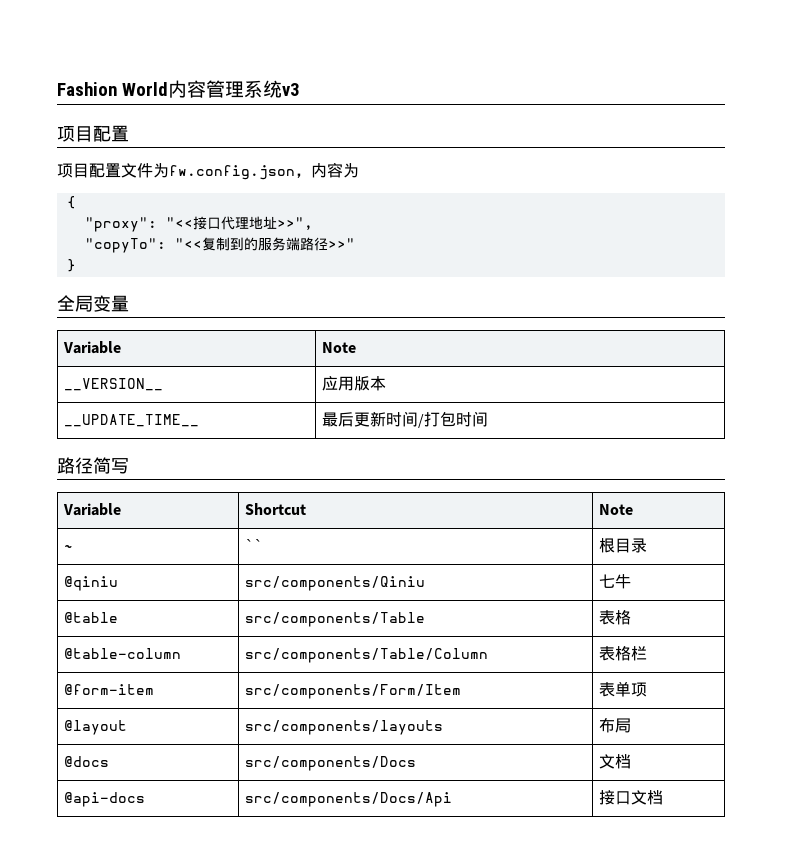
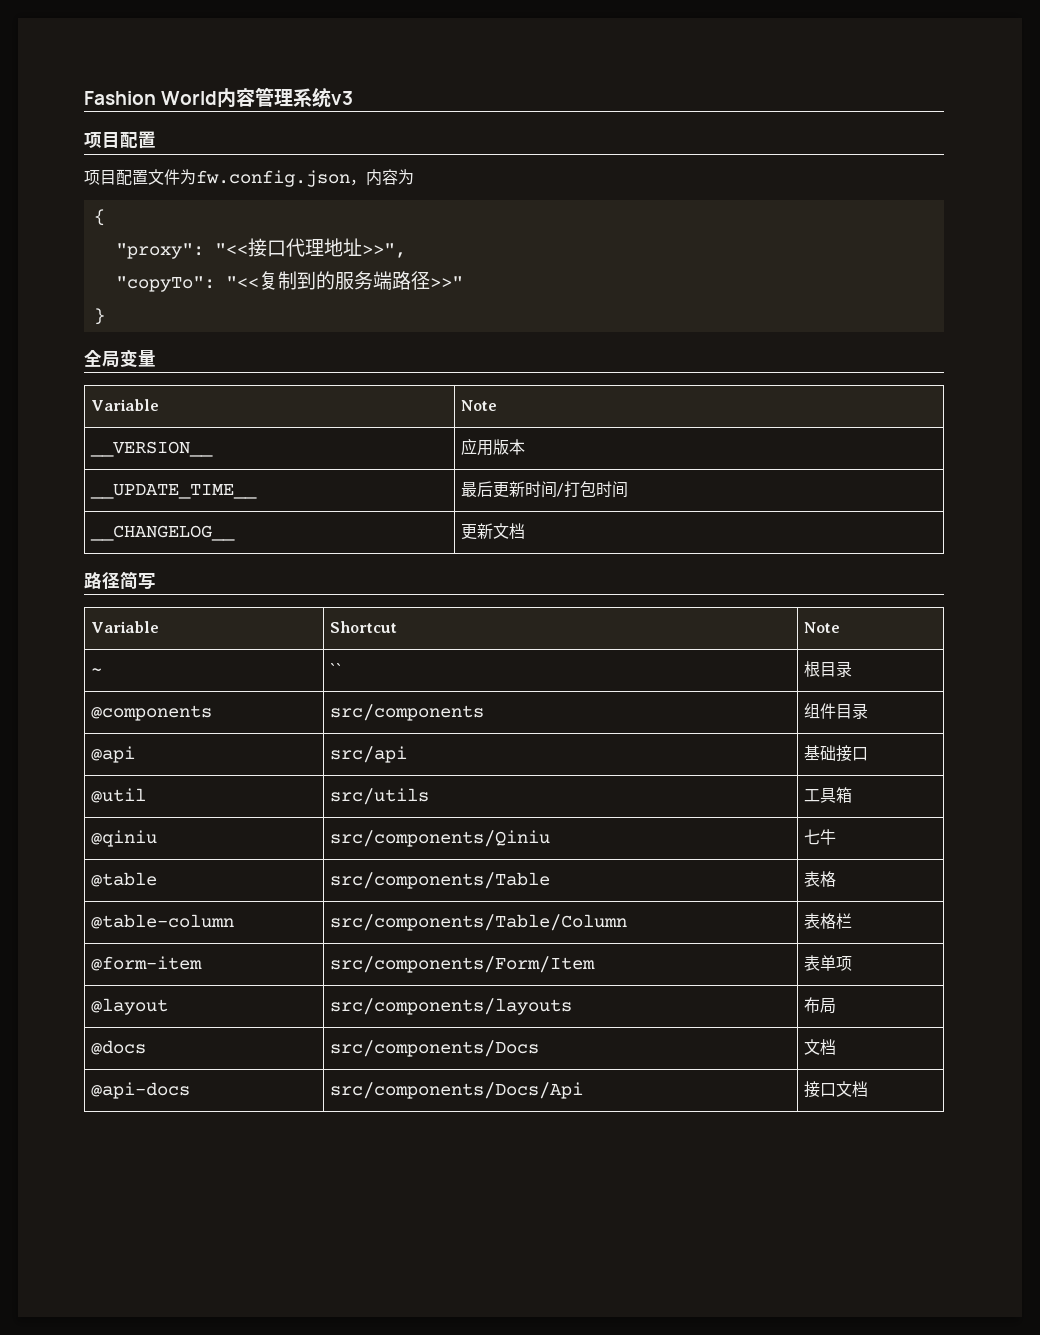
(488, 419) none -> [90,525,236,541] [461,523,526,540] // __CHANGELOG__ | 更新文档
(647, 545) none -> [91,705,213,721] [330,704,485,721] [804,703,869,719] [91,746,136,763] [330,746,408,763] [804,745,869,762] [91,788,147,803] [330,788,430,805] [804,787,853,803] // @components | src/components | 组件目录 // @api | src/api | 基础接口 // @util | src/utils | 工具箱

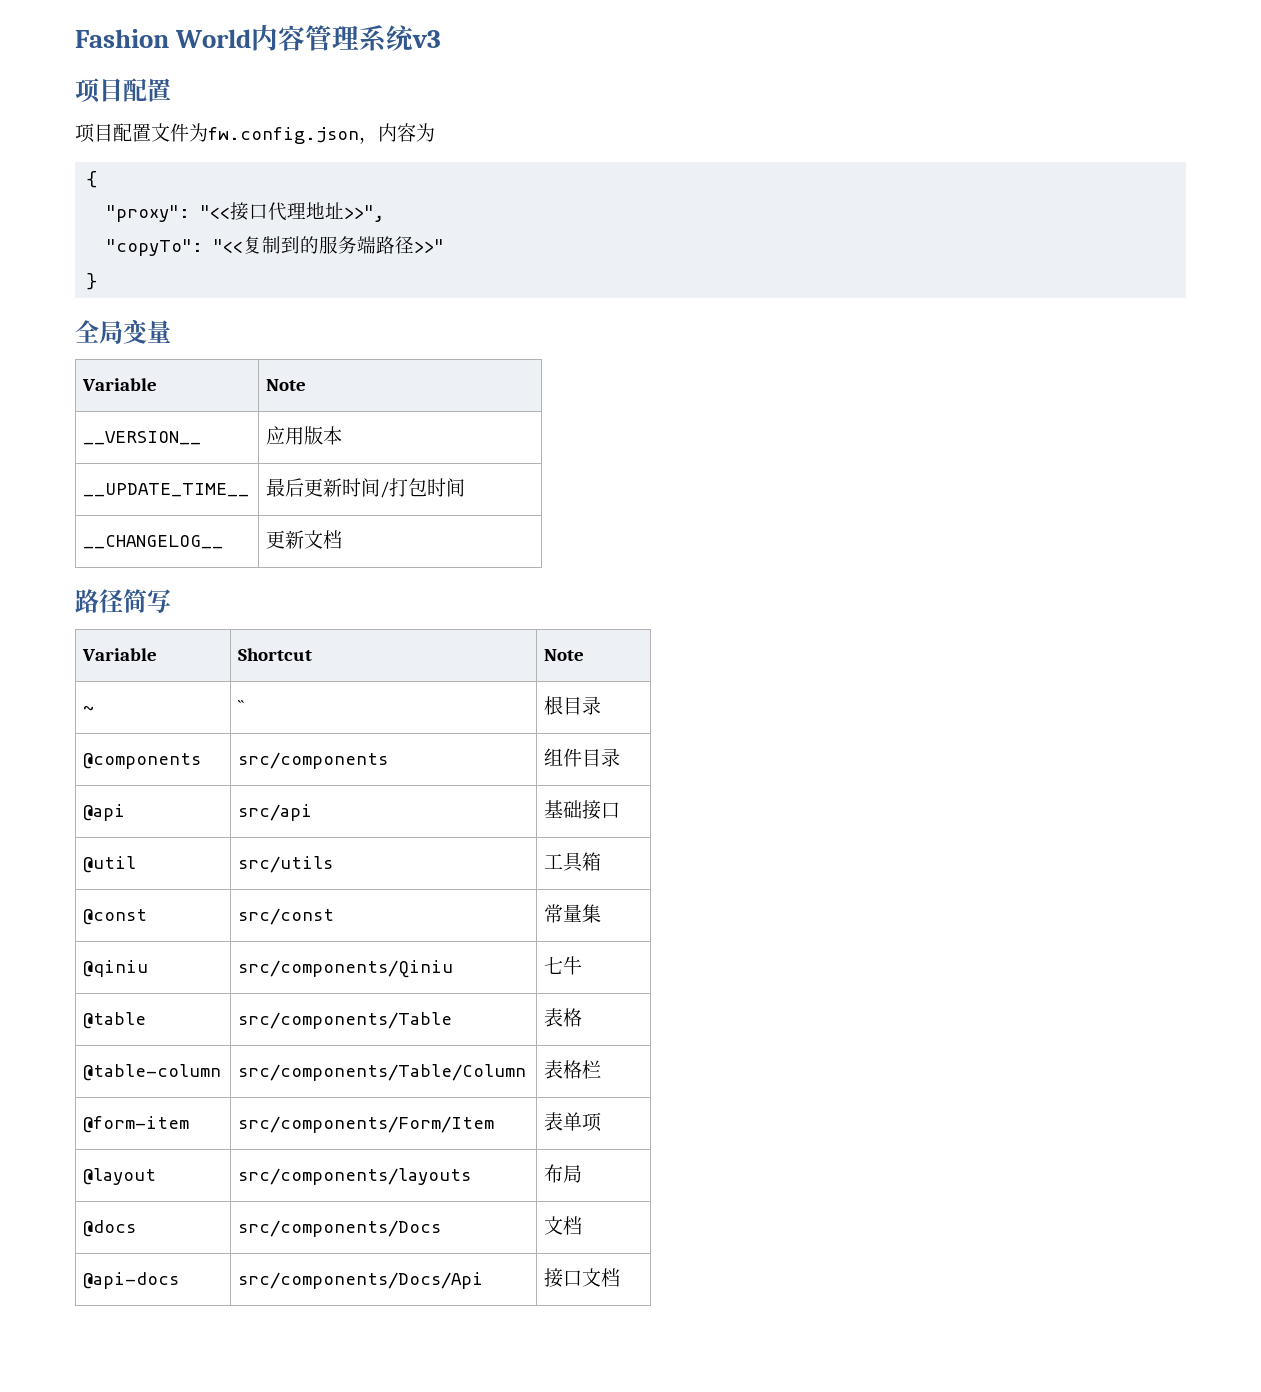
(853, 795) none -> [83,909,148,925] [238,908,335,925] [544,904,602,923] // @const | src/const | 常量集

